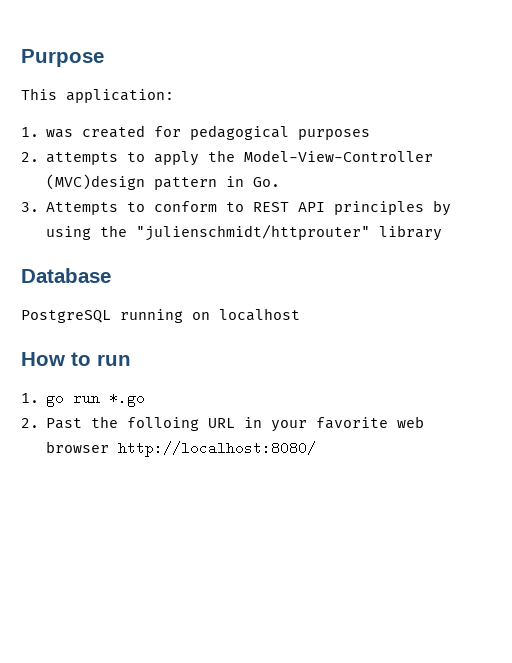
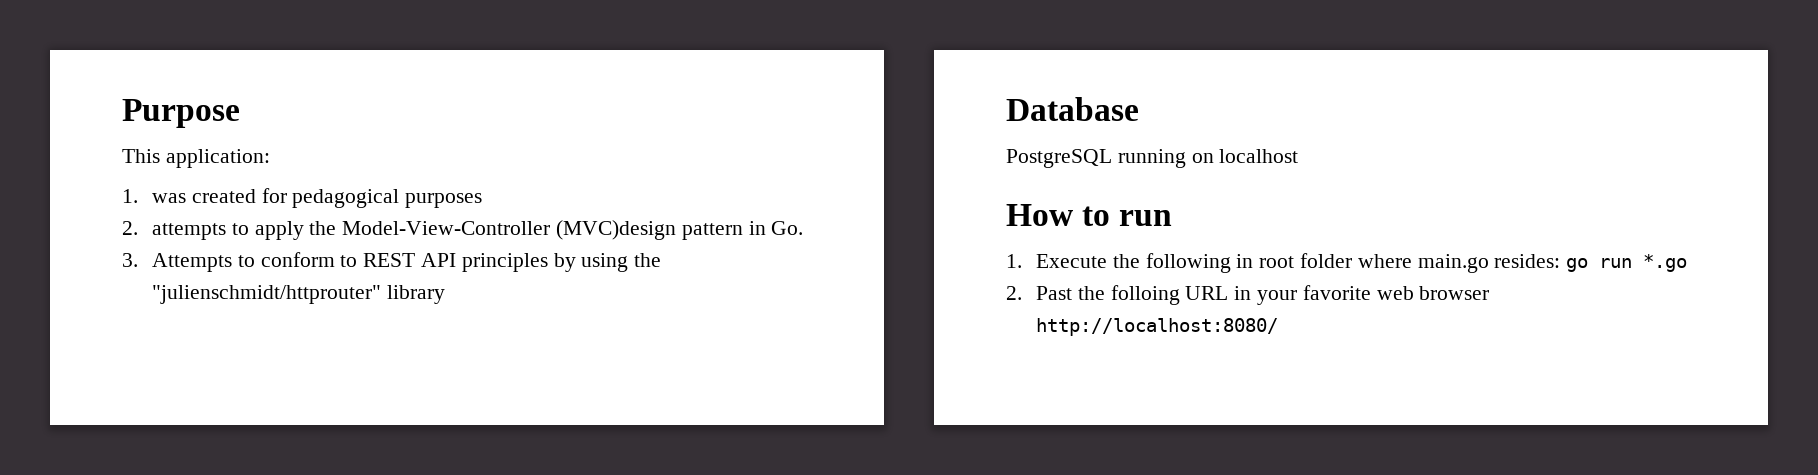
(39, 398) none -> [1036,253,1561,273] Execute the following in root folder where main.go resides:

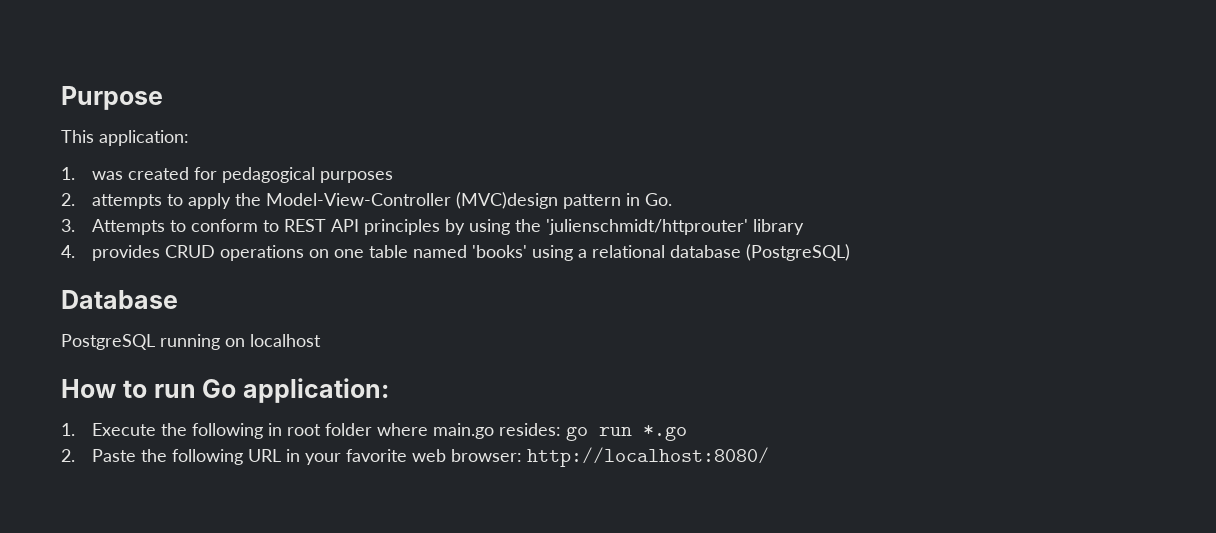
[152,285,382,304] "julienschmidt/httprouter" -> [546,219,749,235] 'julienschmidt/httprouter'
(445, 294) none -> [61,244,851,261] // 4. provides CRUD operations on one table named 'books' using a relational database (PostgreSQL)
(1173, 218) none -> [202,378,389,403] Go application:
[1036,285,1180,305] Past the folloing -> [92,449,244,465] Paste the following
[1419,286,1490,300] browser -> [451,449,523,462] browser:

